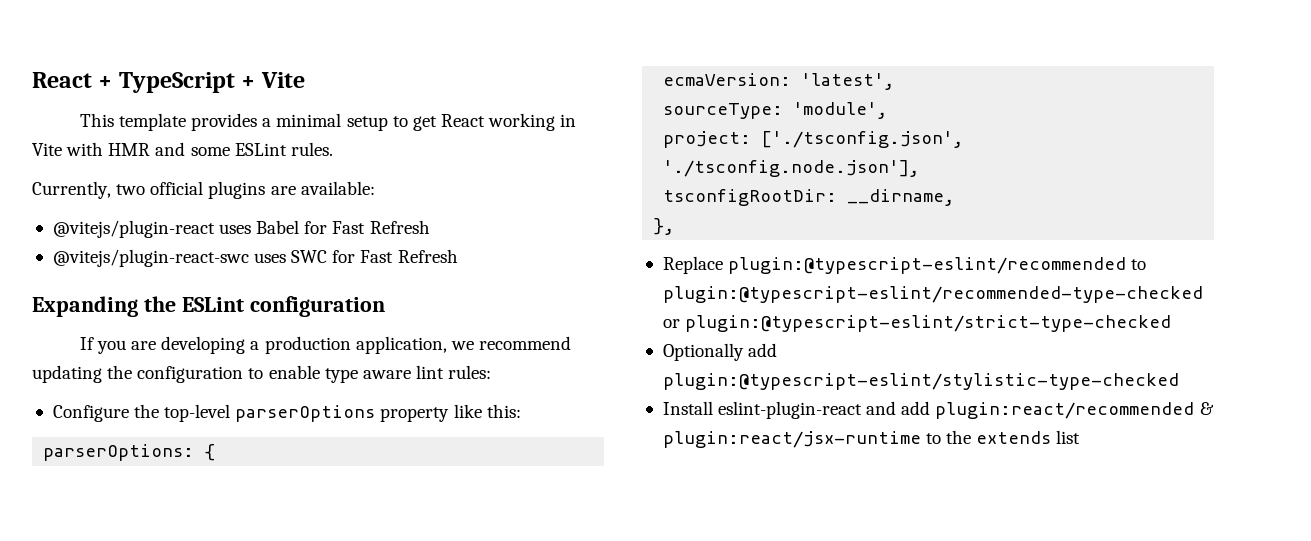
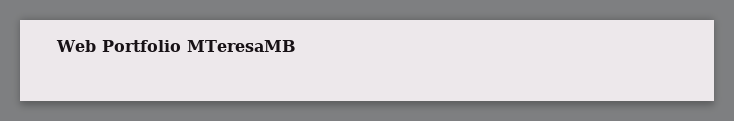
[32,72,305,93] [79,113,577,131] [32,142,333,156] [32,181,375,199] [52,220,430,238] [52,249,458,267] [32,296,385,317] [79,336,571,354] [32,365,492,383] [52,404,521,422] [43,444,216,461] [663,73,895,90] [663,102,888,119] [663,131,964,148] [663,160,920,177] [663,189,955,206] [653,218,675,235] [662,256,1147,274] [662,286,1203,303] [662,315,1172,332] [662,343,778,361] [662,373,1179,390] [662,401,1214,419] [662,430,1081,448] React + TypeScript + Vite // This template provides a minimal setup to get React working in Vite with HMR and some ESLint rules. // Currently, two official plugins are available: // @vitejs/plugin-react uses Babel for Fast Refresh // @vitejs/plugin-react-swc uses SWC for Fast Refresh // Expanding the ESLint configuration // If you are developing a production application, we recommend updating the configuration to enable type aware lint rules: // Configure the top-level parserOptions property like this: // parserOptions: { // ecmaVersion: 'latest', // sourceType: 'module', // project: ['./tsconfig.json', './tsconfig.node.json'], // tsconfigRootDir: __dirname, // }, // Replace plugin:@typescript-eslint/recommended to plugin:@typescript-eslint/recommended-type-checked or plugin:@typescript-eslint/strict-type-checked // Optionally add plugin:@typescript-eslint/stylistic-type-checked // Install eslint-plugin-react and add plugin:react/recommended & plugin:react/jsx-runtime to the extends list -> [56,40,296,52] Web Portfolio MTeresaMB

